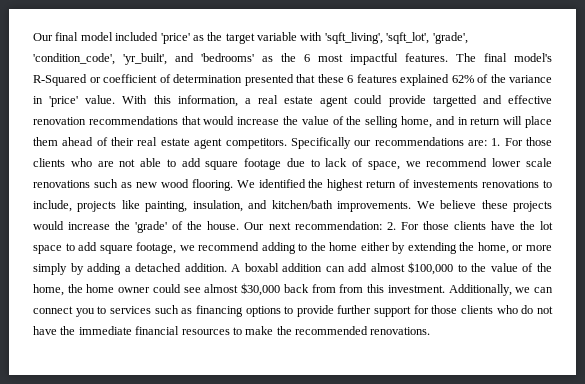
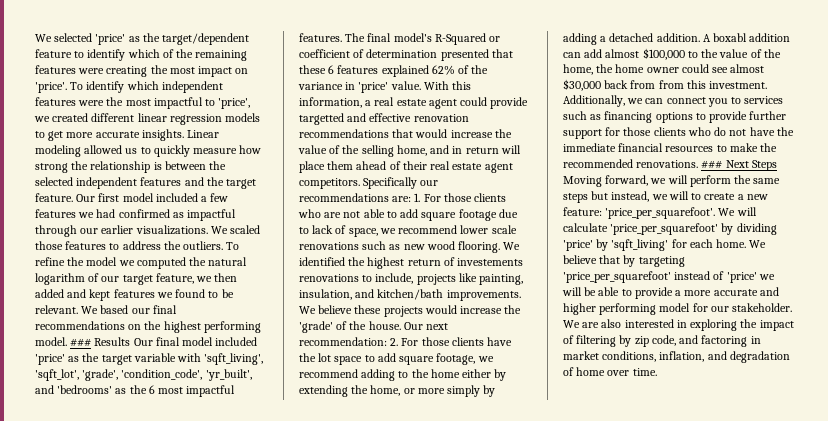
(33, 37) none -> [35,33,250,45] [35,49,248,61] [35,65,249,77] [35,81,223,93] [35,97,251,109] [34,113,261,125] [35,129,220,141] [35,145,262,157] [35,161,227,173] [35,177,257,189] [35,193,229,202] [35,209,237,221] [35,225,261,237] [35,241,240,250] [35,257,248,269] [35,273,238,285] [35,289,234,301] [35,305,177,314] [35,321,261,333] [35,337,131,347] We selected 'price' as the target/dependent feature to identify which of the remaining features were creating the most impact on 'price'. To identify which independent features were the most impactful to 'price', we created different linear regression models to get more accurate insights. Linear modeling allowed us to quickly measure how strong the relationship is between the selected independent features and the target feature. Our first model included a few features we had confirmed as impactful through our earlier visualizations. We scaled those features to address the outliers. To refine the model we computed the natural logarithm of our target feature, we then added and kept features we found to be relevant. We based our final recommendations on the highest performing model. ### Results
(431, 331) none -> [701,160,777,171] [563,175,781,187] [563,191,768,203] [563,207,757,219] [563,223,777,235] [563,239,767,251] [563,255,685,267] [563,271,775,283] [562,287,779,299] [563,303,793,315] [563,319,794,331] [563,335,761,347] [563,351,790,363] [563,367,657,376] ### Next Steps Moving forward, we will perform the same steps but instead, we will to create a new feature: 'price_per_squarefoot'. We will calculate 'price_per_squarefoot' by dividing 'price' by 'sqft_living' for each home. We believe that by targeting 'price_per_squarefoot' instead of 'price' we will be able to provide a more accurate and higher performing model for our stakeholder. We are also interested in exploring the impact of filtering by zip code, and factoring in market conditions, inflation, and degradation of home over time.

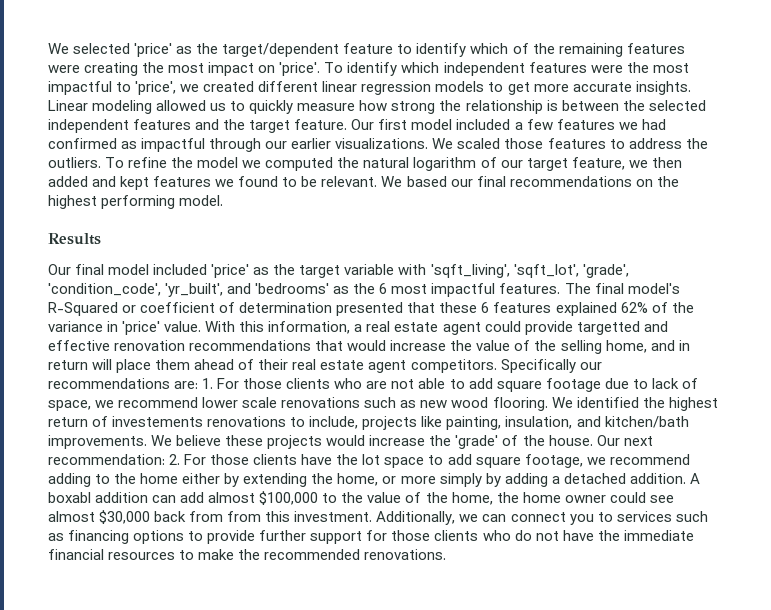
[70,338,92,347] ### -> (224, 200) //
(131, 341) none -> (101, 239) //
[701,160,777,171] [563,175,781,187] [563,191,768,203] [563,207,757,219] [563,223,777,235] [563,239,767,251] [563,255,685,267] [563,271,775,283] [562,287,779,299] [563,303,793,315] [563,319,794,331] [563,335,761,347] [563,351,790,363] [563,367,657,376] ### Next Steps Moving forward, we will perform the same steps but instead, we will to create a new feature: 'price_per_squarefoot'. We will calculate 'price_per_squarefoot' by dividing 'price' by 'sqft_living' for each home. We believe that by targeting 'price_per_squarefoot' instead of 'price' we will be able to provide a more accurate and higher performing model for our stakeholder. We are also interested in exploring the impact of filtering by zip code, and factoring in market conditions, inflation, and degradation of home over time. -> (447, 554) none

